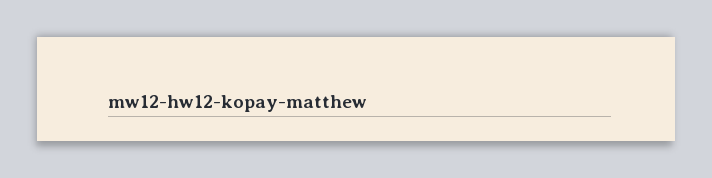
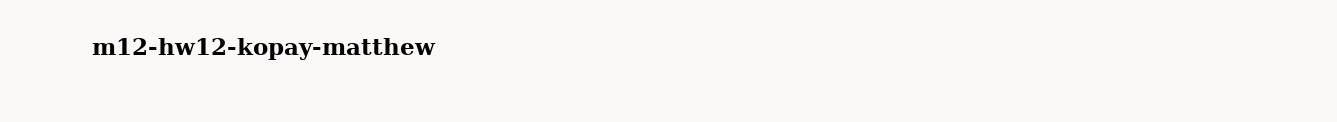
[108,95,367,112] mw12-hw12-kopay-matthew -> [92,38,436,60] m12-hw12-kopay-matthew

